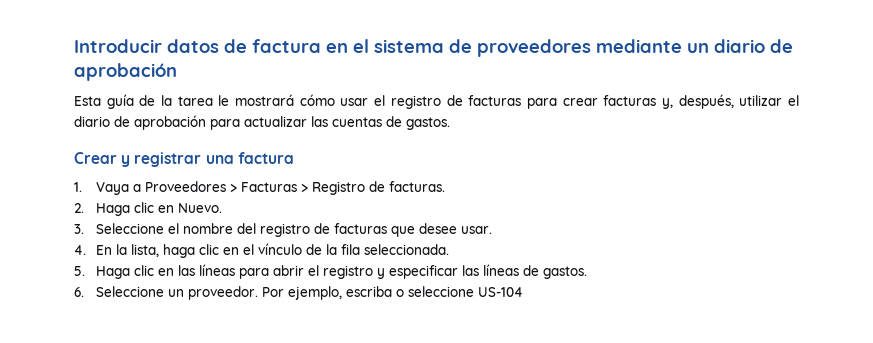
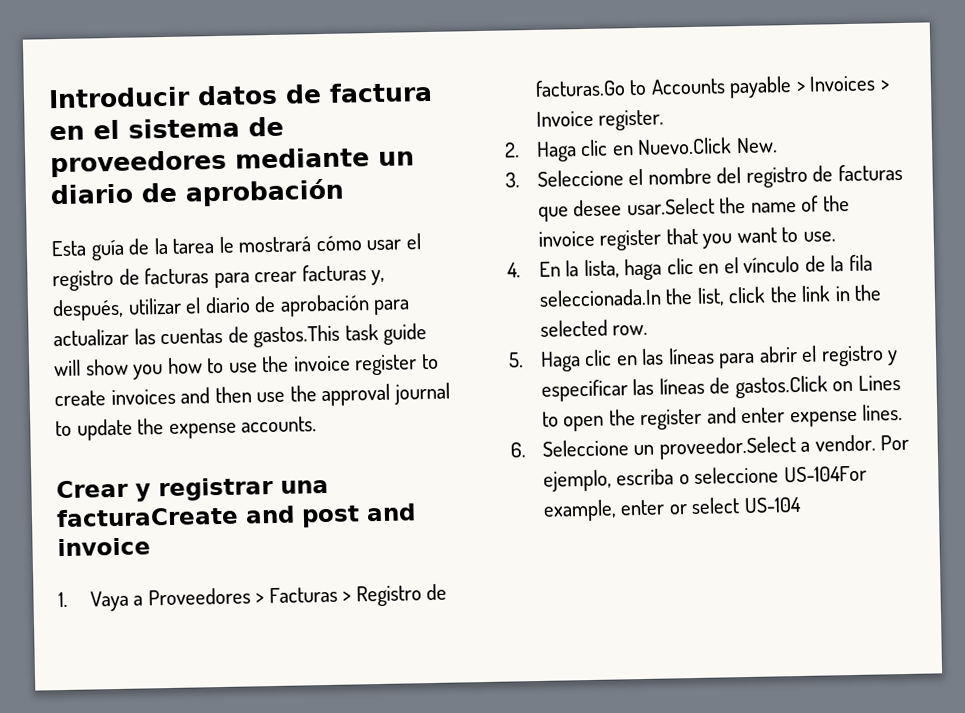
[406,117,450,130] gastos. -> [253,323,428,348] [53,353,439,380] [54,382,450,407] [55,416,318,441] gastos.This task guide will show you how to use the invoice register to create invoices and then use the approval journal to update the expense accounts.
[237,152,294,164] factura -> [56,503,416,528] [57,537,151,557] facturaCreate and post and invoice
[388,181,445,192] facturas. -> [534,75,890,99] [535,109,665,131] facturas.Go to Accounts payable > Invoices > Invoice register.
[177,203,222,213] Nuevo. -> [637,137,778,156] Nuevo.Click New.
[460,226,492,234] usar. -> [626,194,850,216] [537,226,836,251] usar.Select the name of the invoice register that you want to use.
[363,244,449,255] seleccionada. -> [538,284,883,307] [539,319,649,337] seleccionada.In the list, click the link in the selected row.
[542,266,587,279] gastos. -> [734,375,901,399] [541,404,904,432] gastos.Click on Lines to open the register and enter expense lines.
[187,286,258,300] proveedor. -> [658,434,876,460] proveedor.Select a vendor.
(474, 291) none -> [783,465,867,483] [542,497,741,522] US-104For example, enter or select

